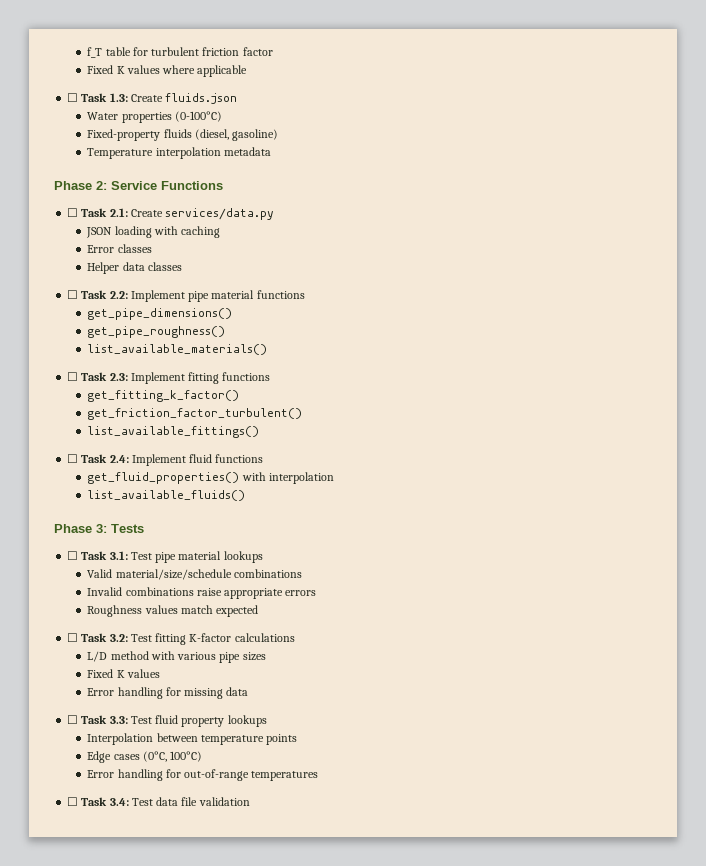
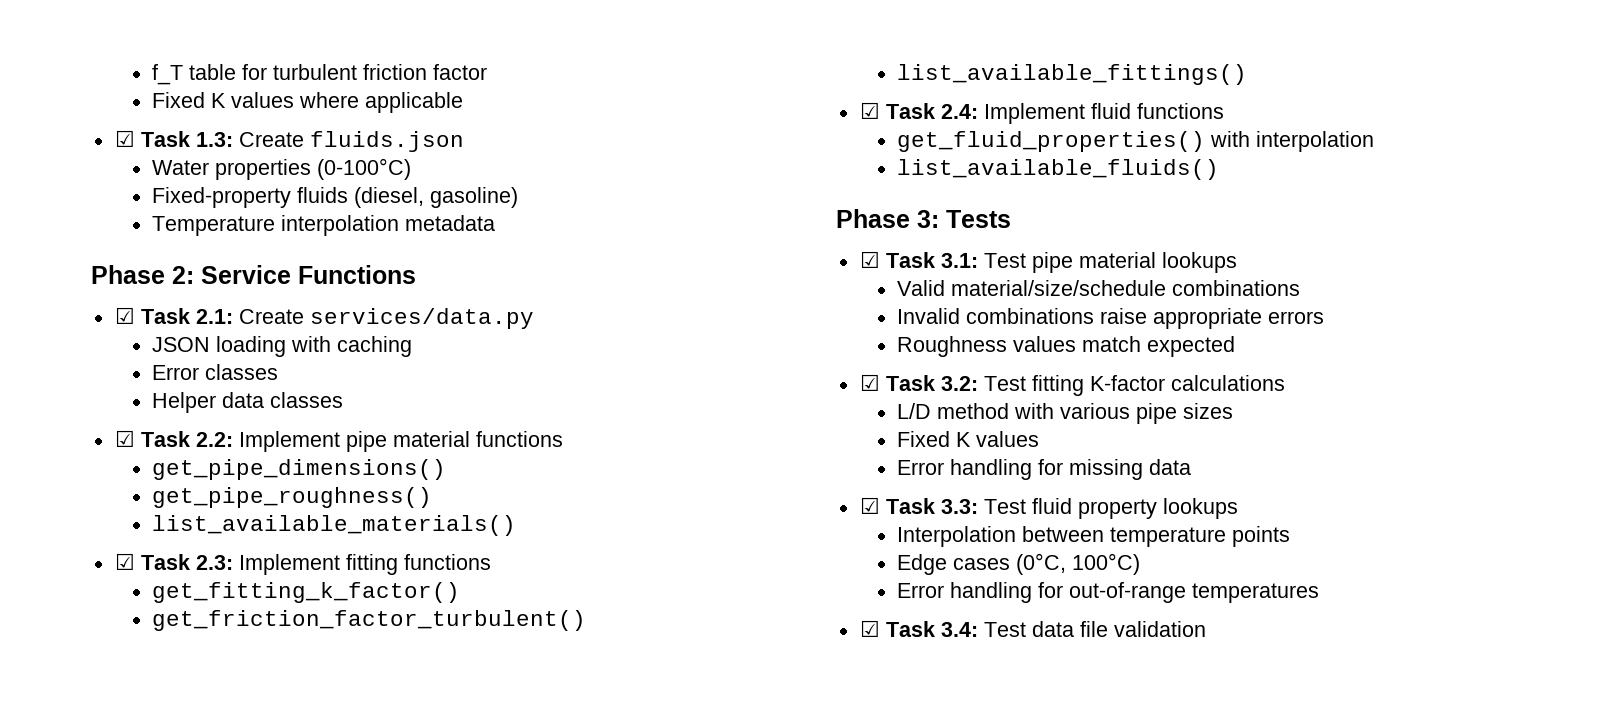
[67,93,79,102] ☐ -> [114,130,135,147] ☑
[67,208,79,217] ☐ -> [114,307,135,324] ☑
[67,290,79,299] ☐ -> [114,430,135,447] ☑
[67,372,79,381] ☐ -> [114,553,135,570] ☑
[67,454,79,463] ☐ -> [859,102,880,119] ☑
[67,551,79,560] ☐ -> [859,251,880,268] ☑
[67,633,79,642] ☐ -> [859,374,880,391] ☑
[67,715,79,724] ☐ -> [859,497,880,514] ☑
[67,797,79,806] ☐ -> [859,620,880,637] ☑

